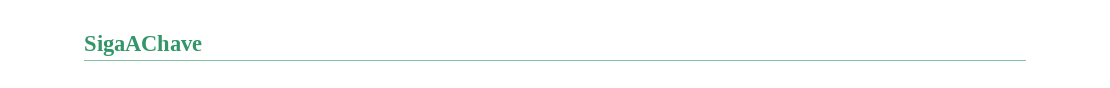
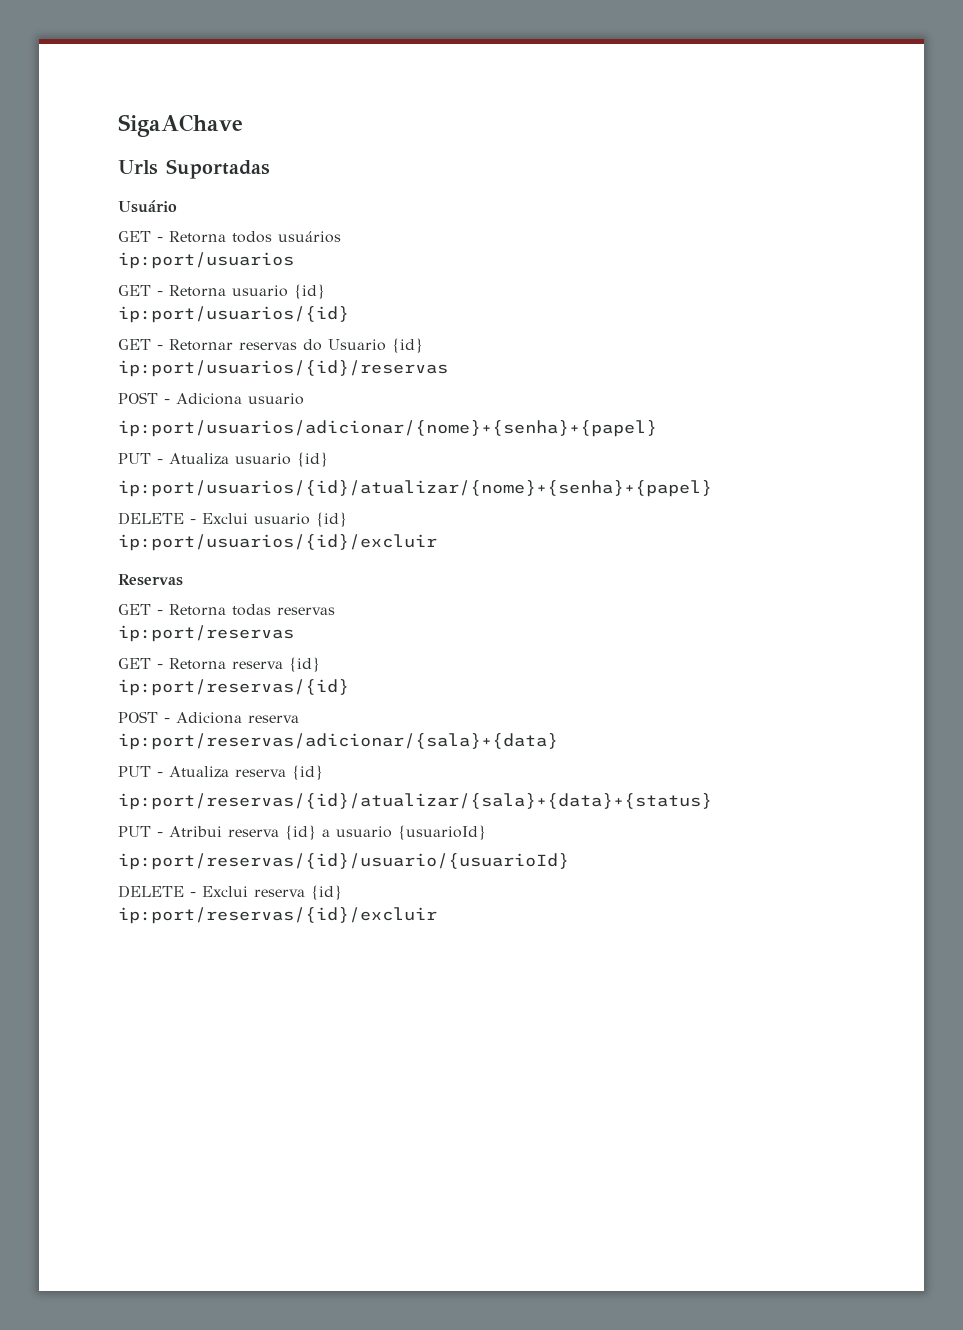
(202, 45) none -> [118,159,270,179] [118,200,177,213] [118,231,341,243] [118,252,294,269] [118,284,325,299] [118,306,349,323] [118,338,423,353] [118,360,448,377] [118,392,304,405] [118,420,657,437] [118,452,328,467] [118,480,712,497] [118,512,347,527] [118,534,437,551] [118,574,183,586] [118,604,335,616] [118,625,294,642] [118,657,320,672] [118,679,349,696] [118,711,299,724] [118,733,558,750] [118,765,323,780] [118,793,712,810] [118,825,486,840] [118,853,569,870] [118,885,342,900] [118,907,437,924] // Urls Suportadas // Usuário // GET - Retorna todos usuários // ip:port/usuarios // GET - Retorna usuario {id} // ip:port/usuarios/{id} // GET - Retornar reservas do Usuario {id} // ip:port/usuarios/{id}/reservas // POST - Adiciona usuario // ip:port/usuarios/adicionar/{nome}+{senha}+{papel} // PUT - Atualiza usuario {id} // ip:port/usuarios/{id}/atualizar/{nome}+{senha}+{papel} // DELETE - Exclui usuario {id} // ip:port/usuarios/{id}/excluir // Reservas // GET - Retorna todas reservas // ip:port/reservas // GET - Retorna reserva {id} // ip:port/reservas/{id} // POST - Adiciona reserva // ip:port/reservas/adicionar/{sala}+{data} // PUT - Atualiza reserva {id} // ip:port/reservas/{id}/atualizar/{sala}+{data}+{status} // PUT - Atribui reserva {id} a usuario {usuarioId} // ip:port/reservas/{id}/usuario/{usuarioId} // DELETE - Exclui reserva {id} // ip:port/reservas/{id}/excluir

